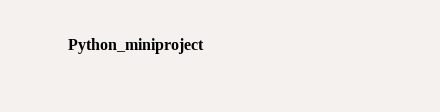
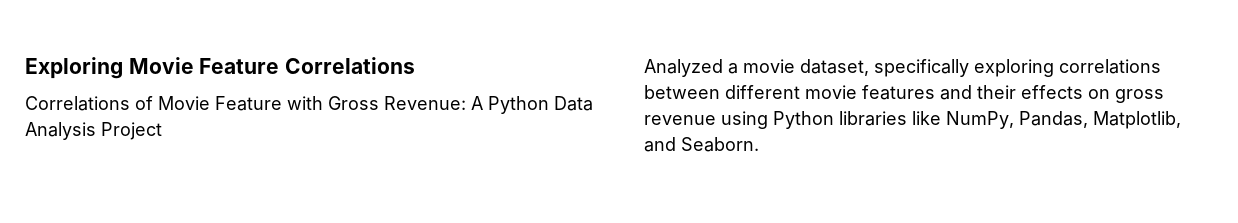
[68,38,204,54] Python_miniproject -> [25,57,416,79] [25,96,593,114] [25,122,162,140] [644,59,1161,77] [644,85,1164,103] [644,111,1181,129] [644,137,759,152] Exploring Movie Feature Correlations // Correlations of Movie Feature with Gross Revenue: A Python Data Analysis Project // Analyzed a movie dataset, specifically exploring correlations between different movie features and their effects on gross revenue using Python libraries like NumPy, Pandas, Matplotlib, and Seaborn.

